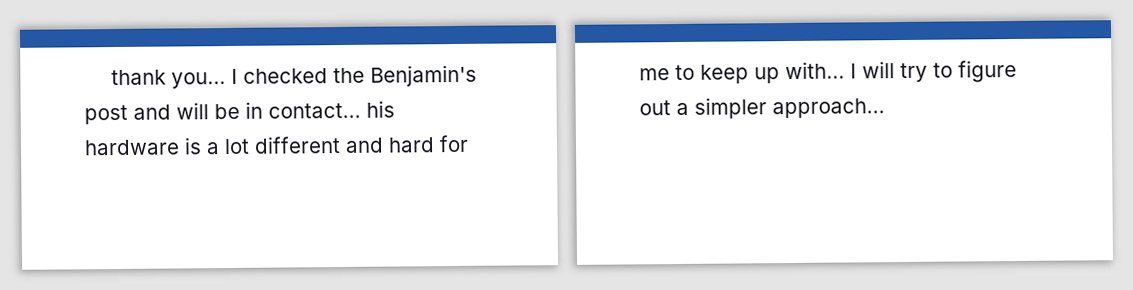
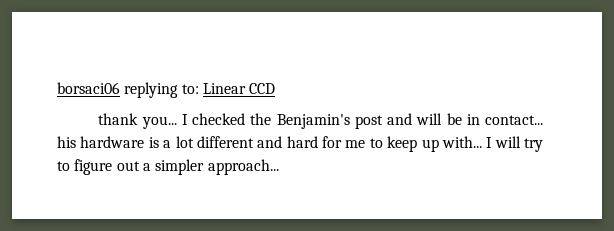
(110, 77) none -> [57,82,276,98] borsaci06 replying to: Linear CCD //

